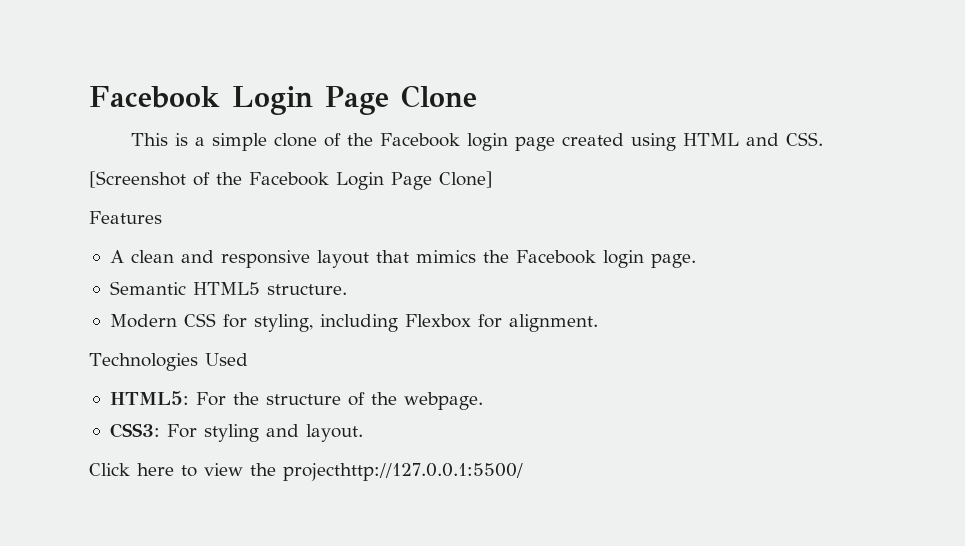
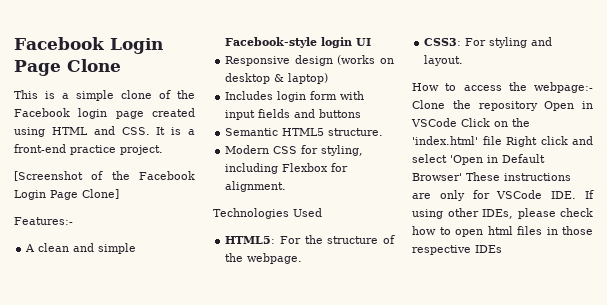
(823, 139) none -> [156,127,196,135] [14,144,163,155] It is a front-end practice project.
[89,211,162,224] Features -> [14,217,73,225] Features:-
[220,250,696,268] responsive layout that mimics the Facebook login page. -> [98,243,137,254] [225,37,372,48] [225,55,394,66] [225,73,329,84] [225,91,365,102] [225,109,362,120] simple Facebook-style login UI // Responsive design (works on desktop & laptop) // Includes login form with input fields and buttons
[89,463,523,481] Click here to view the projecthttp://127.0.0.1:5500/ -> [412,82,593,93] [412,100,593,111] [411,118,530,127] [412,136,593,147] [412,154,545,165] [412,172,571,181] [412,190,594,201] [412,208,593,219] [412,226,593,237] [412,245,502,255] How to access the webpage:- Clone the repository Open in VSCode Click on the 'index.html' file Right click and select 'Open in Default Browser' These instructions are only for VSCode IDE. If using other IDEs, please check how to open html files in those respective IDEs

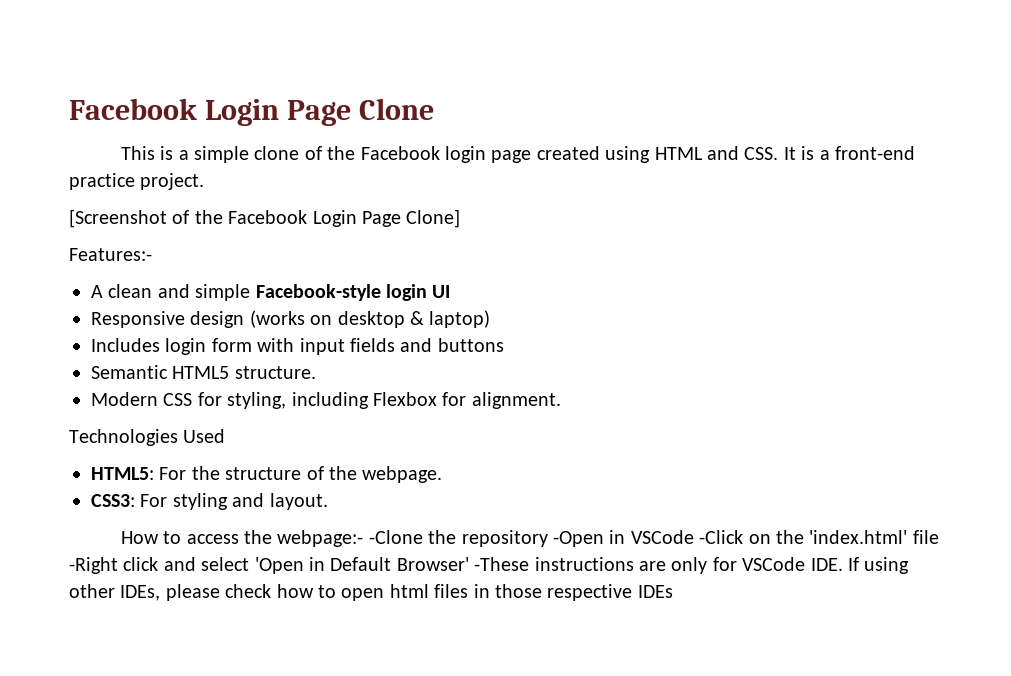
[412,100,445,109] Clone -> [368,530,423,544] -Clone
[544,101,575,111] Open -> [552,531,604,547] -Open
[461,118,490,127] Click -> [699,530,744,544] -Click
[506,136,537,147] Right -> [69,557,118,574] -Right
[466,172,500,181] These -> [474,557,530,571] -These

